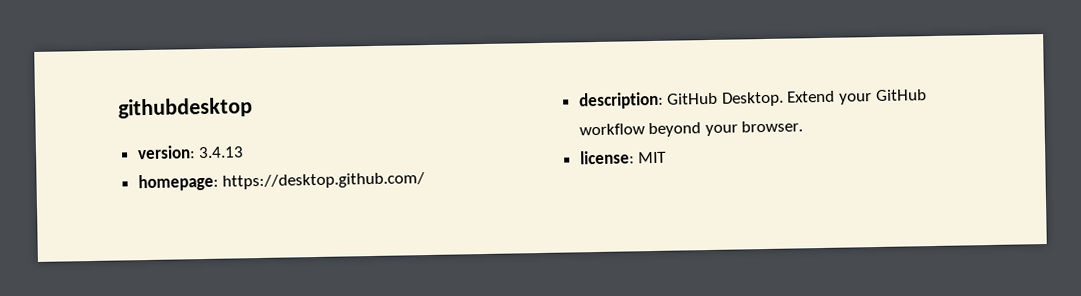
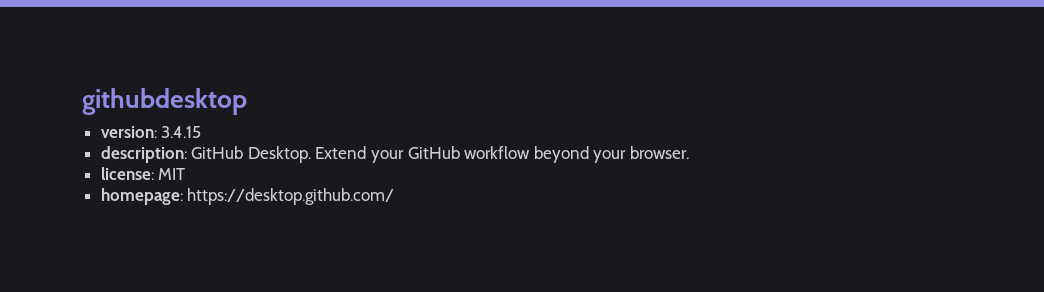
[198,146,245,159] [137,172,426,192] 3.4.13 // homepage: https://desktop.github.com/ -> [161,126,202,138] 3.4.15
(668, 157) none -> [100,188,395,205] // homepage: https://desktop.github.com/

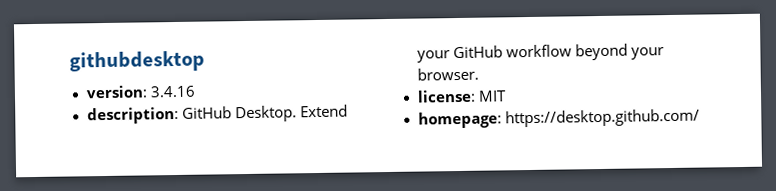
[161,126,202,138] 3.4.15 -> [149,85,195,98] 3.4.16

